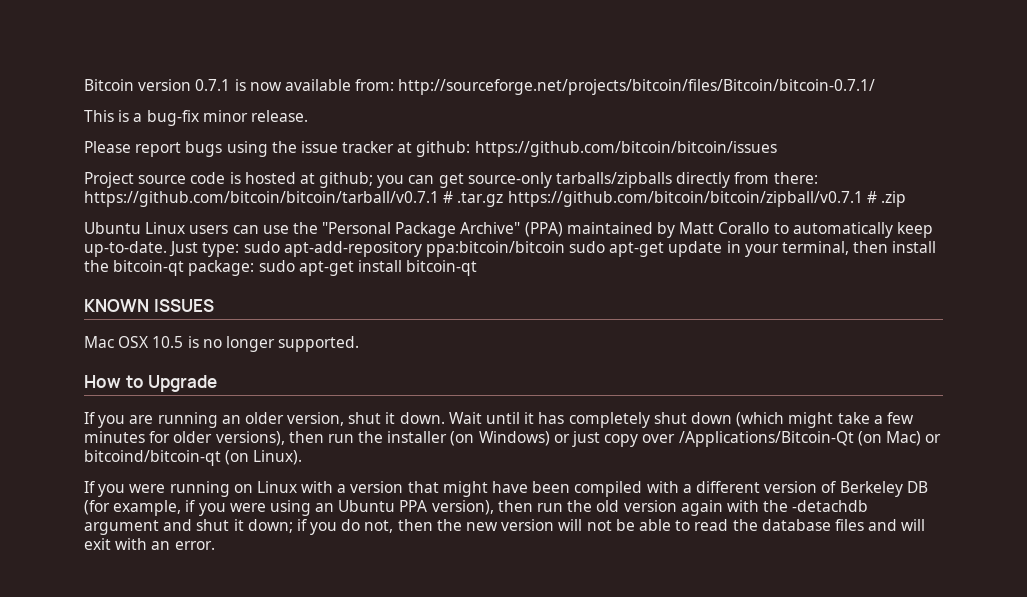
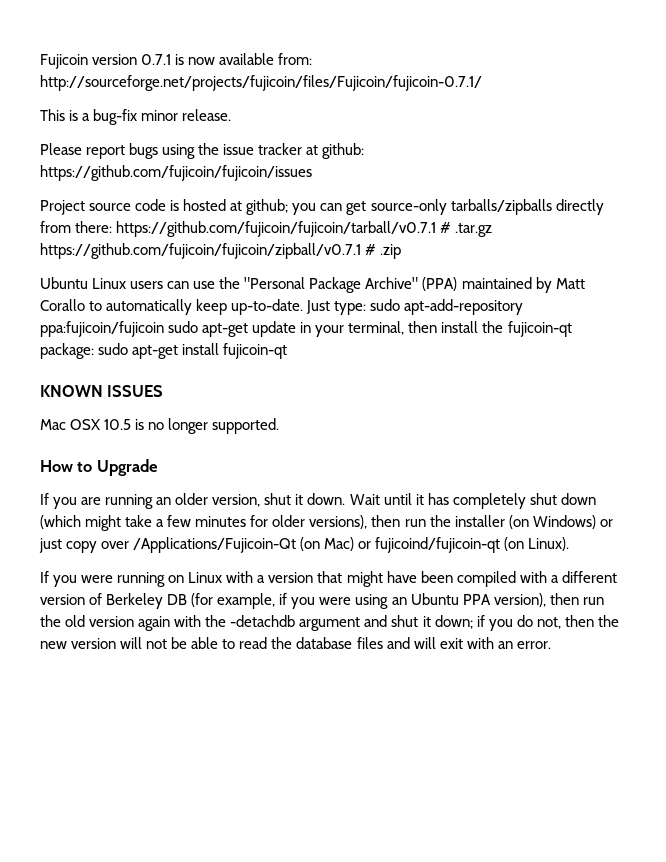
[84,79,134,91] Bitcoin -> [40,54,88,69] Fujicoin
[398,79,876,95] http://sourceforge.net/projects/bitcoin/files/Bitcoin/bitcoin-0.7.1/ -> [40,75,482,91] http://sourceforge.net/projects/fujicoin/files/Fujicoin/fujicoin-0.7.1/
[474,141,777,157] https://github.com/bitcoin/bitcoin/issues -> [40,165,312,181] https://github.com/fujicoin/fujicoin/issues
[84,191,439,207] https://github.com/bitcoin/bitcoin/tarball/v0.7.1 -> [116,221,437,237] https://github.com/fujicoin/fujicoin/tarball/v0.7.1
[507,191,863,207] https://github.com/bitcoin/bitcoin/zipball/v0.7.1 -> [40,243,361,259] https://github.com/fujicoin/fujicoin/zipball/v0.7.1
[425,241,565,257] ppa:bitcoin/bitcoin -> [40,321,164,337] ppa:fujicoin/fujicoin
[113,260,185,276] bitcoin-qt -> [507,321,572,337] fujicoin-qt
[406,260,478,276] bitcoin-qt -> [223,343,288,359] fujicoin-qt
[678,431,854,447] /Applications/Bitcoin-Qt -> [133,537,297,553] /Applications/Fujicoin-Qt
[84,450,221,466] bitcoind/bitcoin-qt -> [375,537,501,553] fujicoind/fujicoin-qt

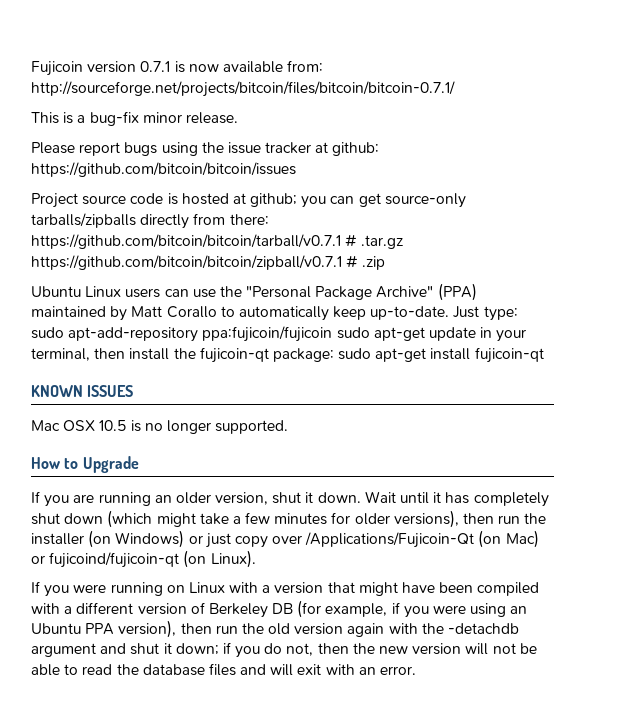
[40,75,482,91] http://sourceforge.net/projects/fujicoin/files/Fujicoin/fujicoin-0.7.1/ -> [31,81,455,97] http://sourceforge.net/projects/bitcoin/files/bitcoin/bitcoin-0.7.1/
[40,165,312,181] https://github.com/fujicoin/fujicoin/issues -> [31,162,296,177] https://github.com/bitcoin/bitcoin/issues
[116,221,437,237] https://github.com/fujicoin/fujicoin/tarball/v0.7.1 -> [31,234,341,249] https://github.com/bitcoin/bitcoin/tarball/v0.7.1
[40,243,361,259] https://github.com/fujicoin/fujicoin/zipball/v0.7.1 -> [31,255,342,270] https://github.com/bitcoin/bitcoin/zipball/v0.7.1

